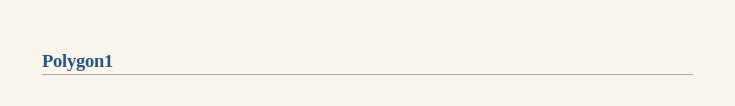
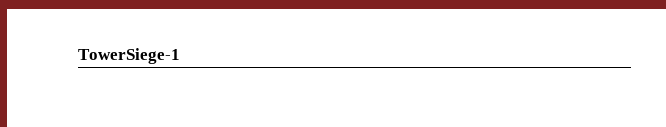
[42,54,113,71] Polygon1 -> [78,48,180,64] TowerSiege-1

